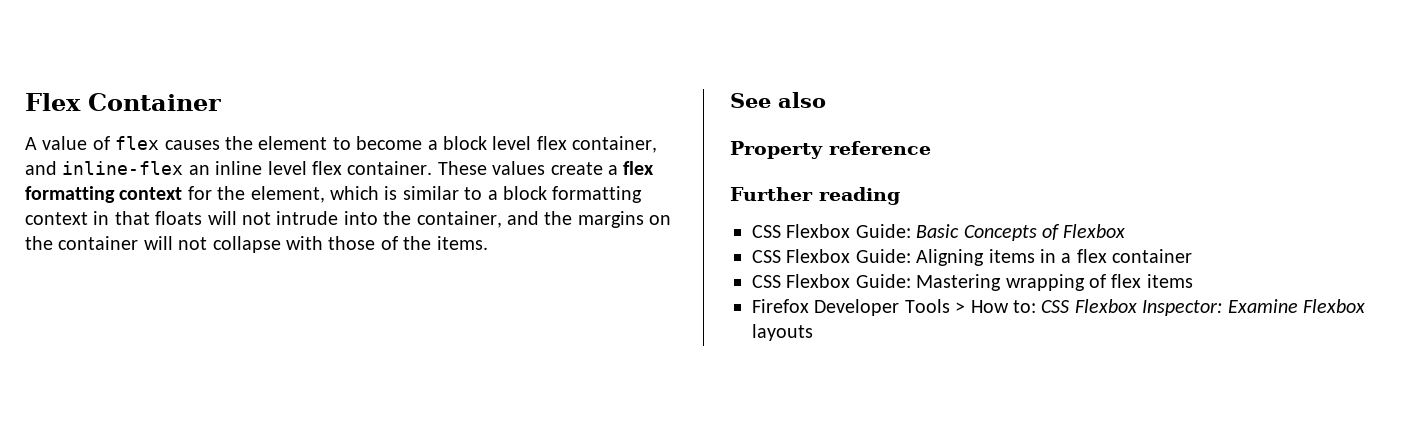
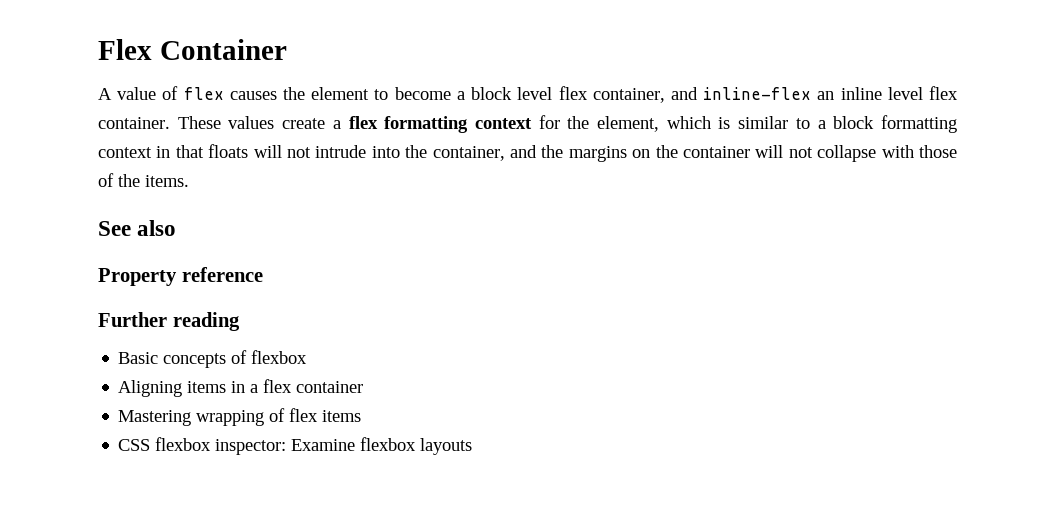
[752,224,1126,241] [752,249,911,263] CSS Flexbox Guide: Basic Concepts of Flexbox // CSS Flexbox Guide: -> [118,350,308,368] Basic concepts of flexbox //
[752,274,911,288] CSS Flexbox Guide: -> (364, 387) none
[752,299,1365,316] Firefox Developer Tools > How to: CSS Flexbox Inspector: Examine Flexbox -> [118,437,417,455] CSS flexbox inspector: Examine flexbox

